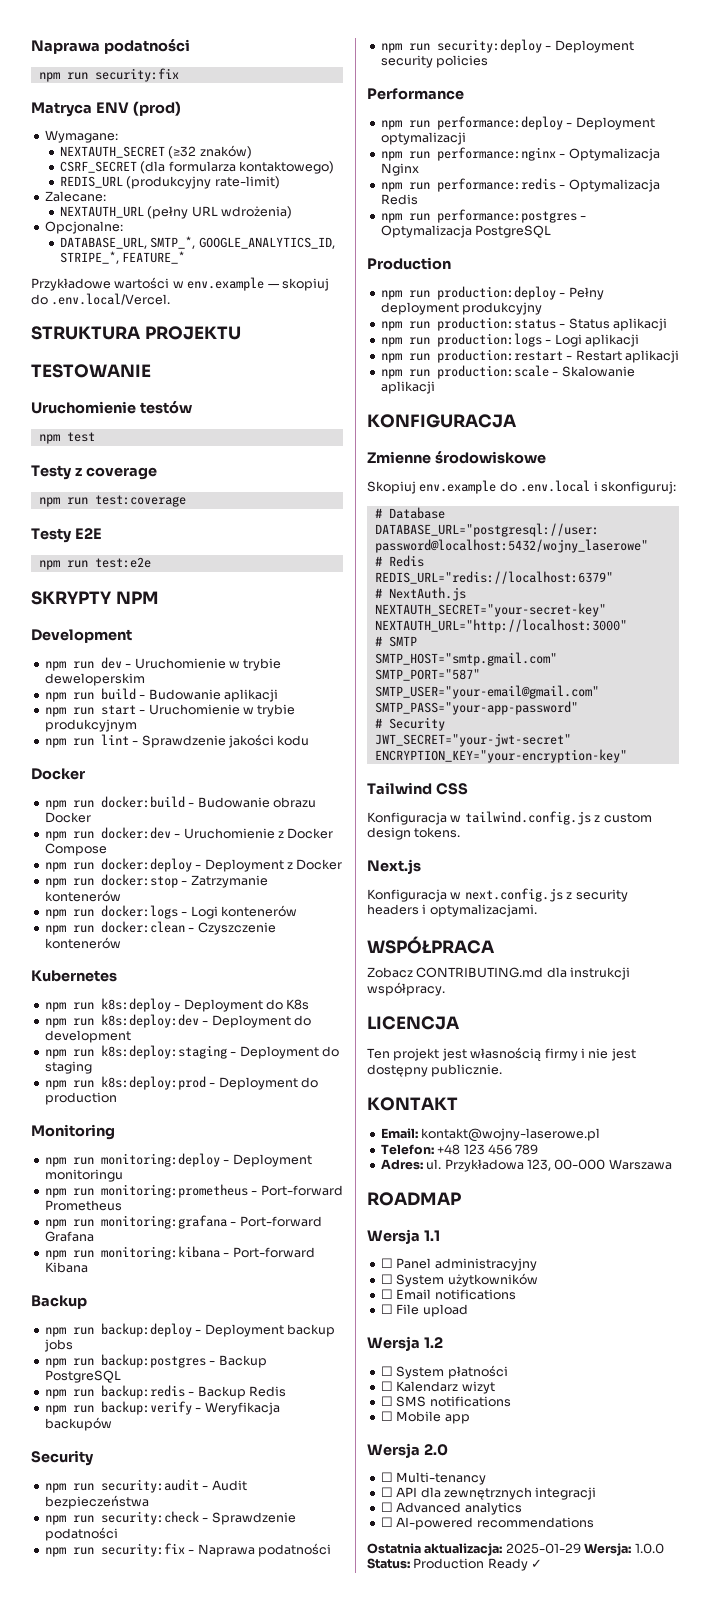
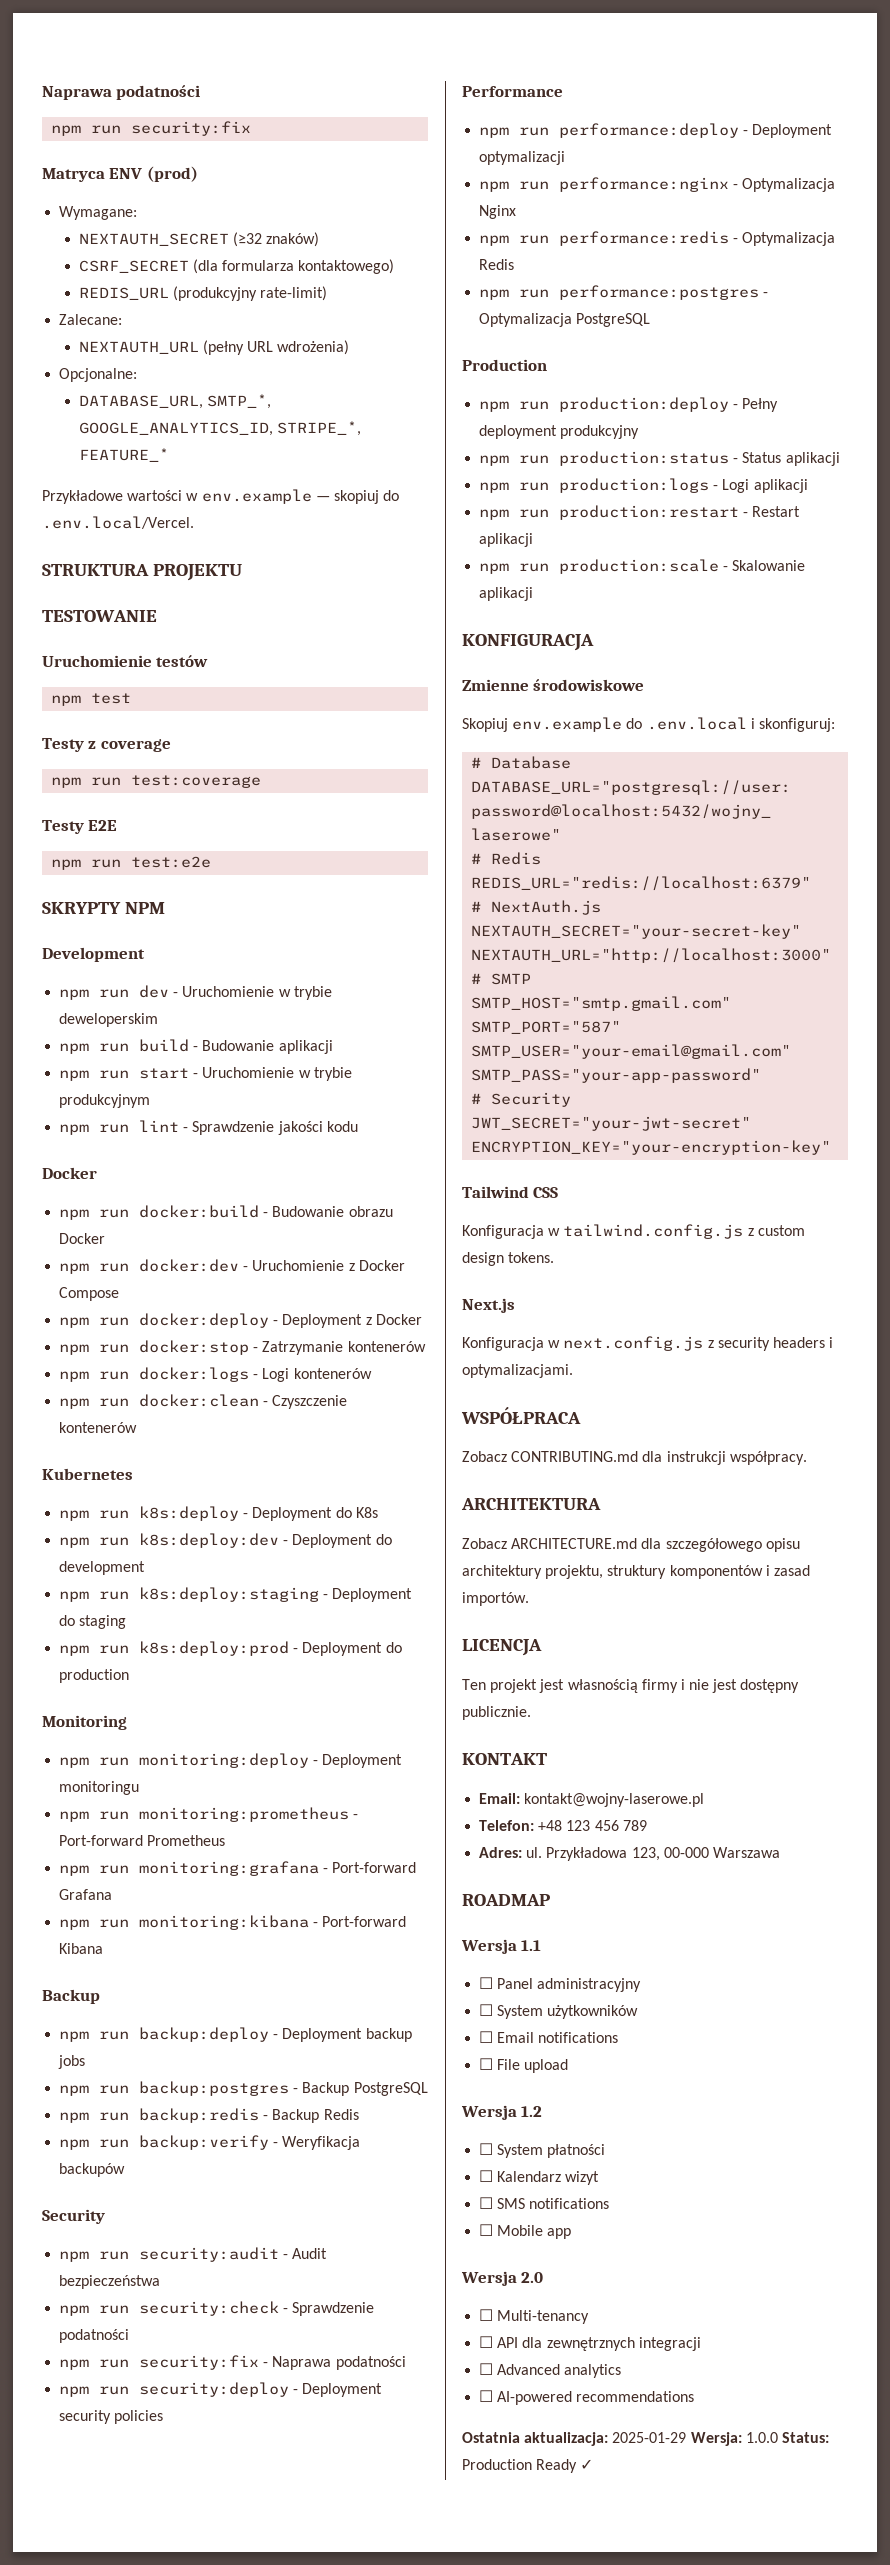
(445, 989) none -> [461,1498,601,1510] [462,1538,800,1552] [462,1565,810,1579] [462,1592,529,1606] // ARCHITEKTURA // Zobacz ARCHITECTURE.md dla szczegółowego opisu architektury projektu, struktury komponentów i zasad importów.

